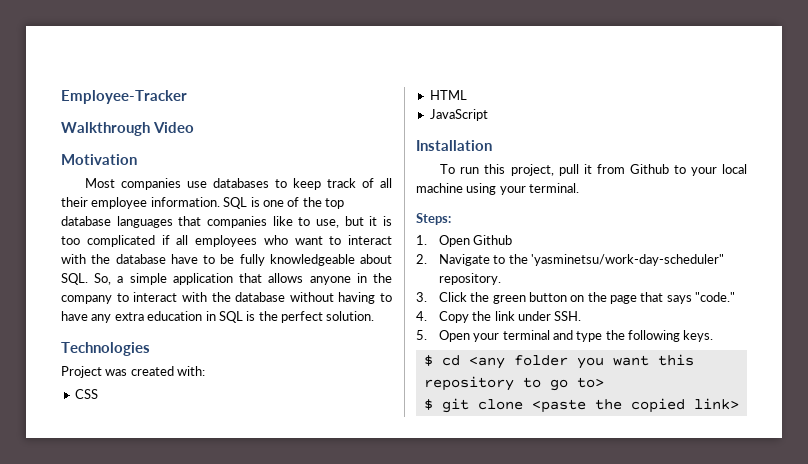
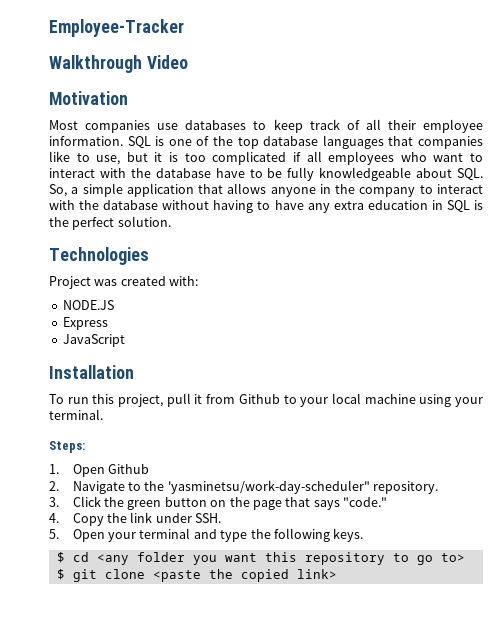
[74,389,98,399] [429,90,467,100] CSS // HTML -> [62,300,114,310] [62,317,108,330] NODE.JS // Express

